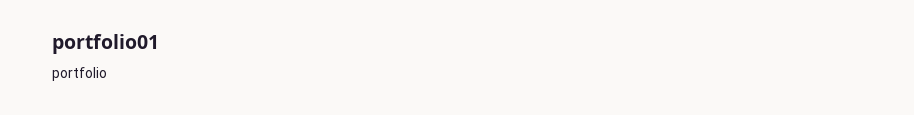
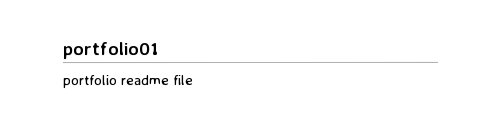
(107, 74) none -> [121,75,194,86] readme file

